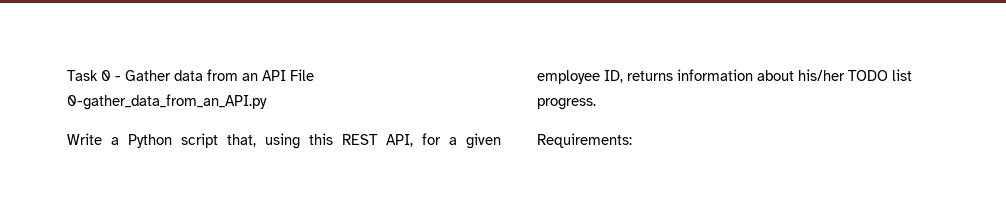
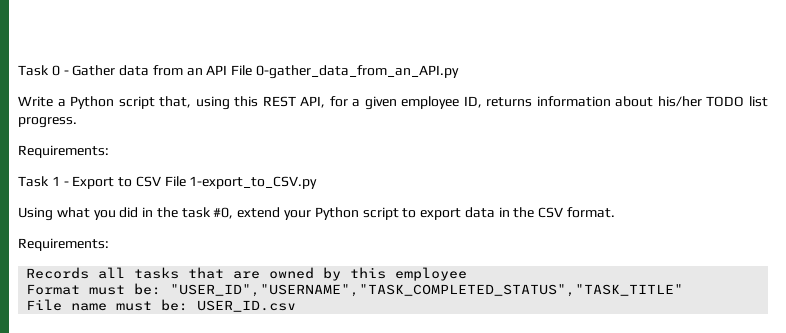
(632, 140) none -> [18,176,318,189] [18,207,616,221] [18,238,109,251] [26,267,468,281] [26,283,684,297] [26,299,297,312] // Task 1 - Export to CSV File 1-export_to_CSV.py // Using what you did in the task #0, extend your Python script to export data in the CSV format. // Requirements: // Records all tasks that are owned by this employee // Format must be: "USER_ID","USERNAME","TASK_COMPLETED_STATUS","TASK_TITLE" // File name must be: USER_ID.csv

